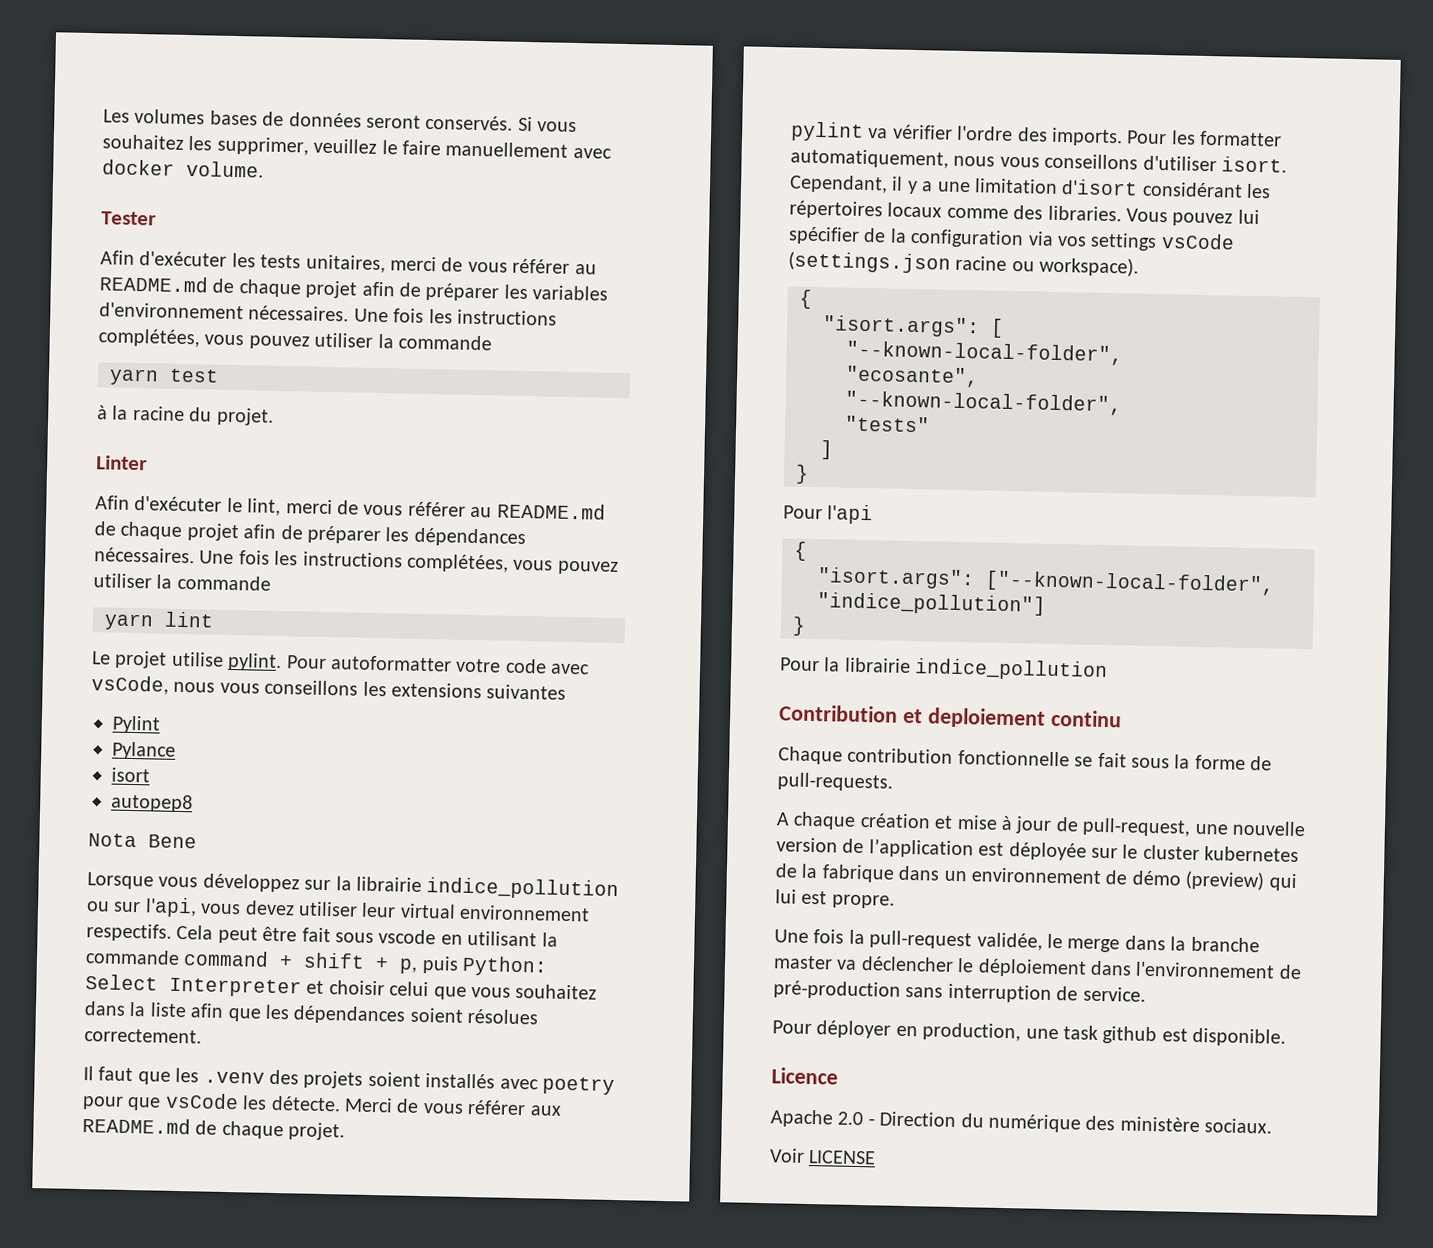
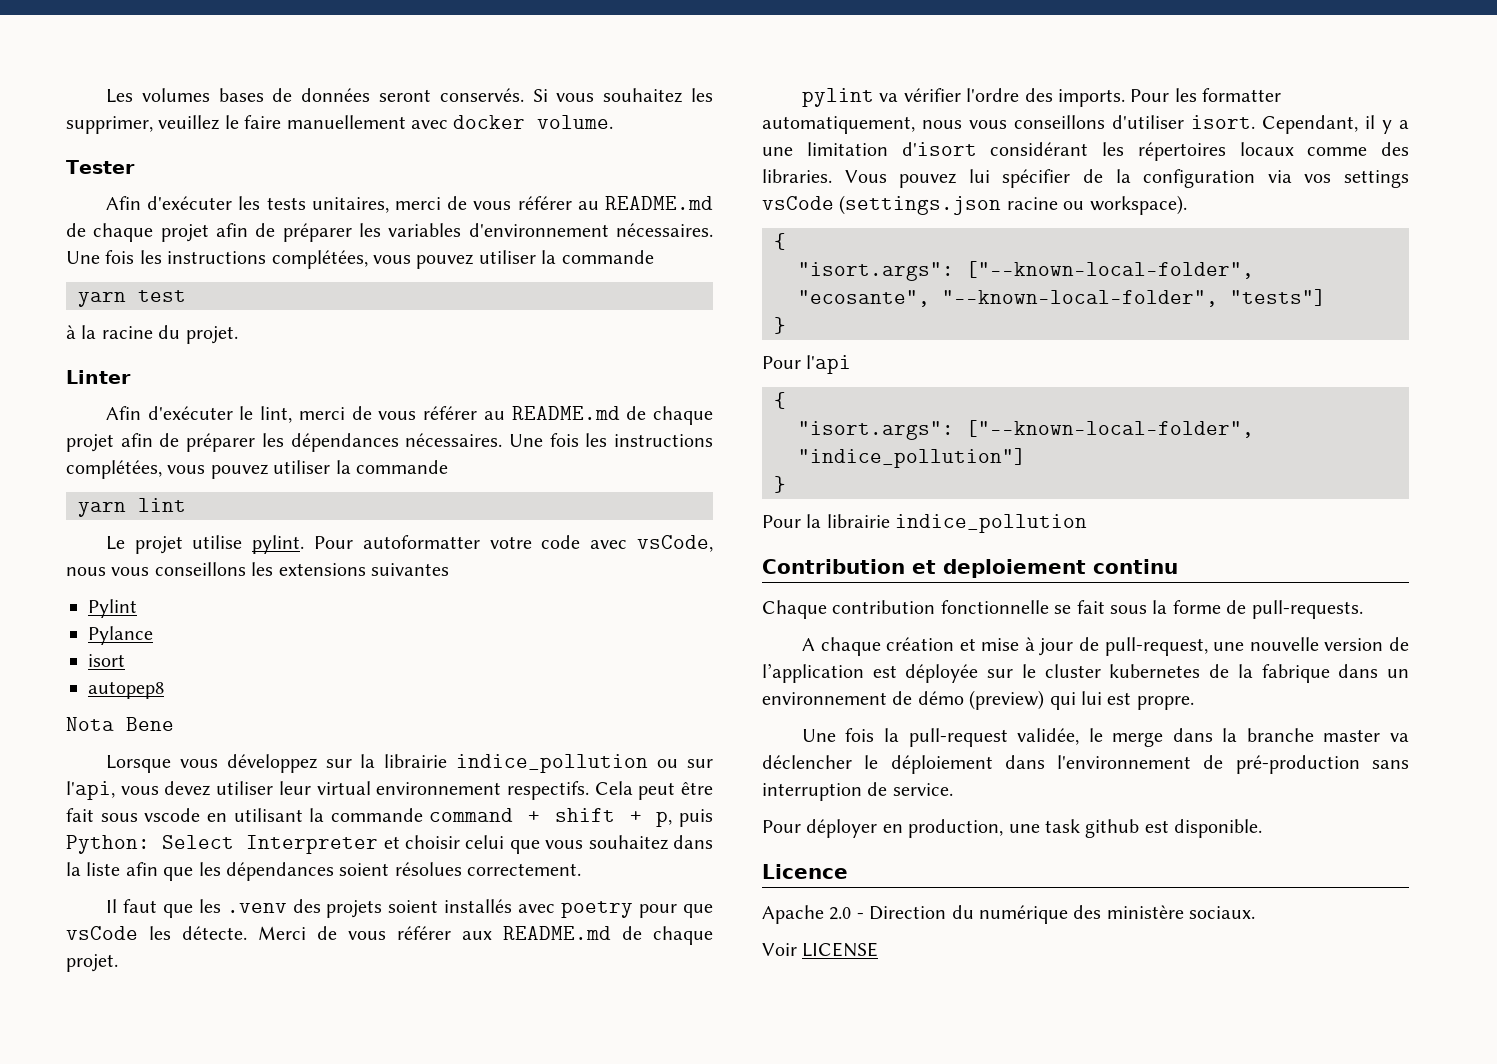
[990,318,1004,338] [846,340,1123,366] [845,365,979,388] [845,390,1122,416] [845,415,930,433] [820,440,833,460] [ // "--known-local-folder", // "ecosante", // "--known-local-folder", // "tests" // ] -> [966,261,1254,279] [798,289,1326,307] ["--known-local-folder", "ecosante", "--known-local-folder", "tests"]

